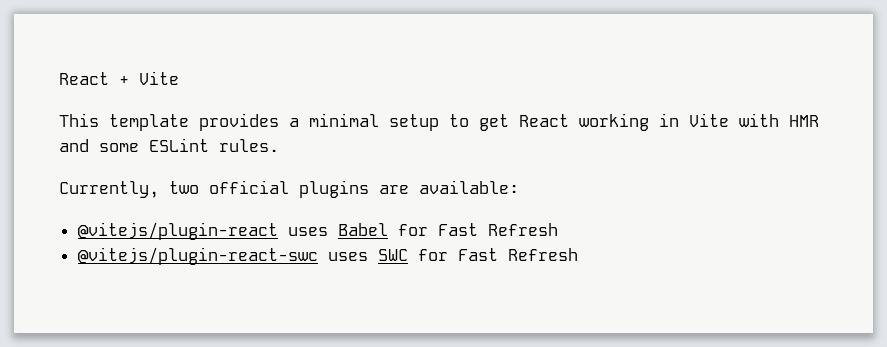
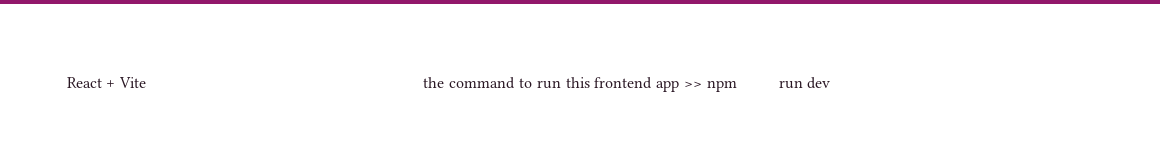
[59,113,819,131] [59,138,279,152] [59,180,519,198] [77,222,558,240] [77,247,578,265] This template provides a minimal setup to get React working in Vite with HMR and some ESLint rules. // Currently, two official plugins are available: // @vitejs/plugin-react uses Babel for Fast Refresh // @vitejs/plugin-react-swc uses SWC for Fast Refresh -> [423,77,831,92] the command to run this frontend app >> npm run dev

